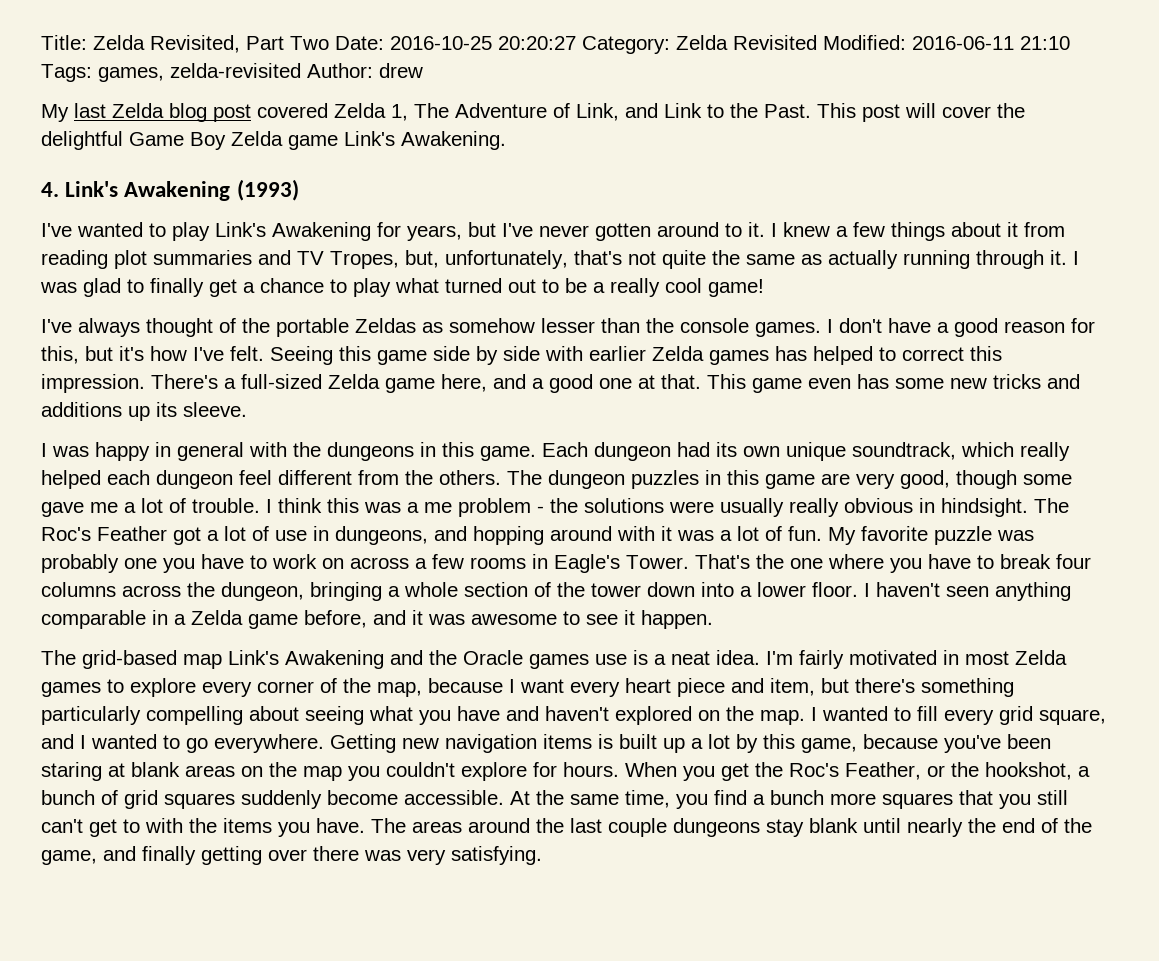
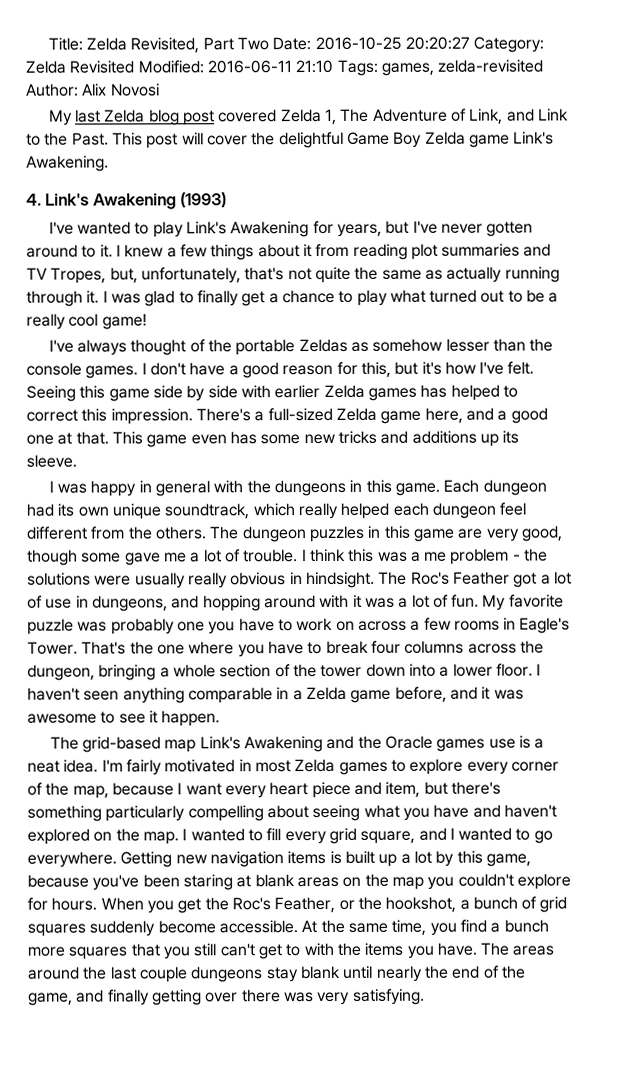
[379,63,423,78] drew -> [81,83,159,97] Alix Novosi

